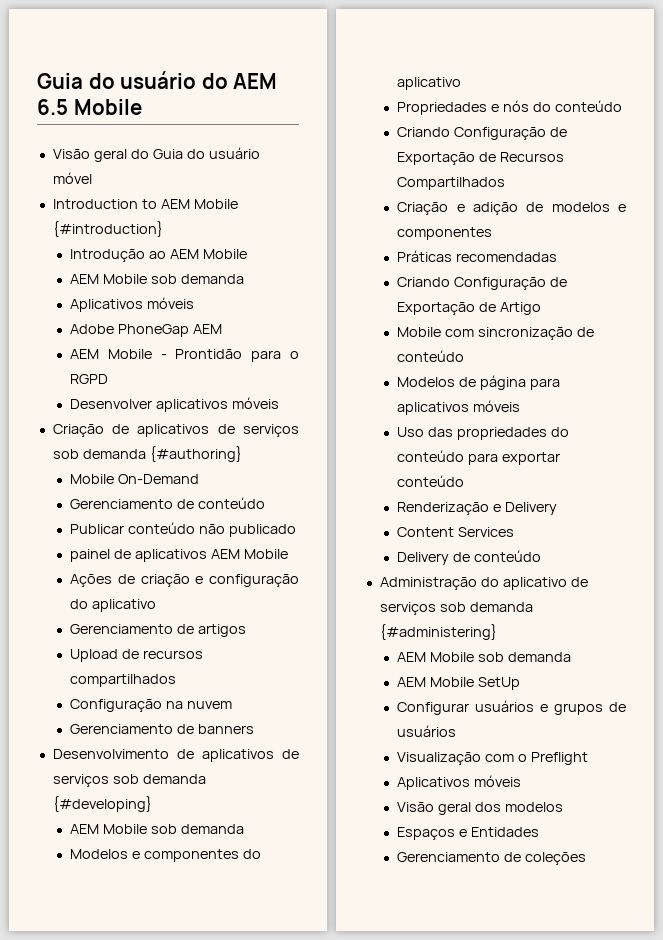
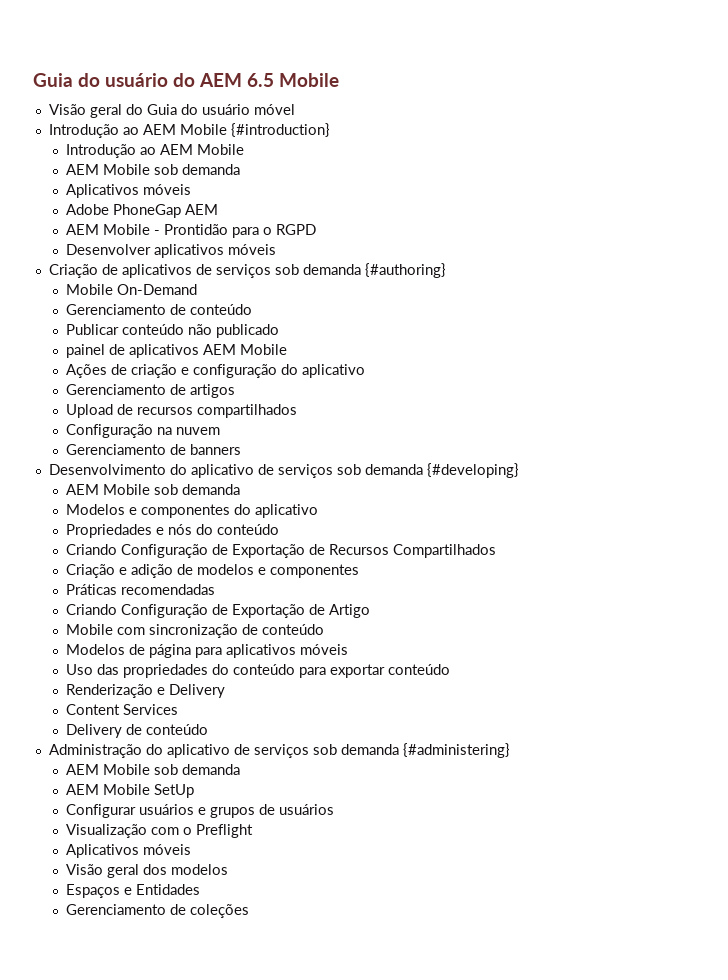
[52,199,157,209] Introduction to -> [48,124,139,138] Introdução ao
[176,749,274,762] de aplicativos -> [169,464,254,478] do aplicativo

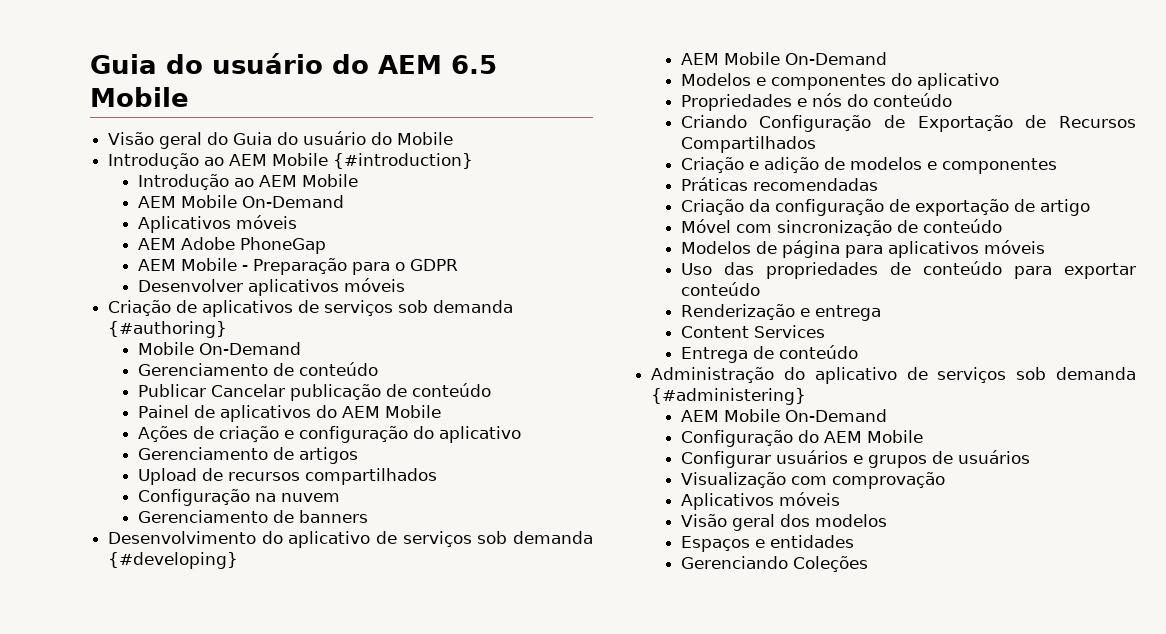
[253,104,295,115] móvel -> [371,132,454,145] do Mobile
[154,164,241,175] [66,184,192,198] sob demanda // Aplicativos móveis // -> [241,195,344,208] [137,215,297,233] [137,238,176,250] On-Demand // Aplicativos móveis // AEM
[185,204,219,215] AEM -> (326, 245) none
[164,224,229,235] Prontidão -> [252,258,347,275] Preparação
[276,224,317,235] RGPD -> [409,259,458,271] GDPR
[122,324,280,338] [66,344,200,358] conteúdo não publicado // painel de aplicativos -> [210,383,491,401] [137,405,337,422] Cancelar publicação de conteúdo // Painel de aplicativos do
[154,484,241,495] sob demanda -> [784,52,887,65] On-Demand
[66,604,371,618] [66,624,114,635] Criando Configuração de Exportação de Artigo // Mobile -> [680,199,1090,216] [680,219,731,233] Criação da configuração de exportação de artigo // Móvel
[212,664,230,675] do -> [889,262,911,275] de
[169,684,226,698] Delivery -> [814,305,881,321] entrega
[66,724,123,738] Delivery -> [680,347,748,363] Entrega
[154,764,241,775] [66,784,195,798] sob demanda // AEM Mobile SetUp -> [784,409,887,422] [680,430,923,447] On-Demand // Configuração do AEM Mobile
[183,824,254,838] o Preflight -> [831,472,945,489] comprovação
[136,884,201,895] [66,904,250,918] Entidades // Gerenciamento de coleções -> [769,535,854,548] [680,556,868,572] entidades // Gerenciando Coleções

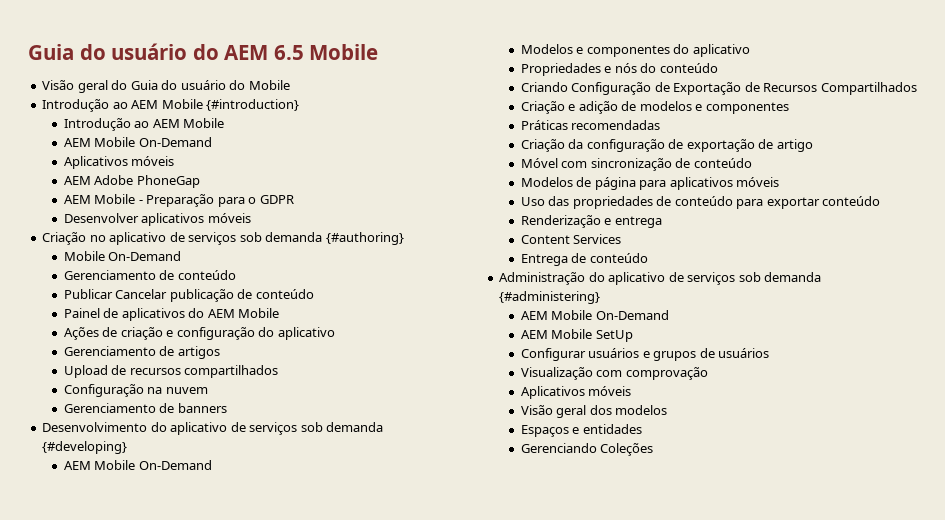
[176,300,294,317] de aplicativos -> [89,232,167,245] no aplicativo
[680,430,923,447] Configuração do AEM Mobile -> [520,329,633,342] AEM Mobile SetUp

